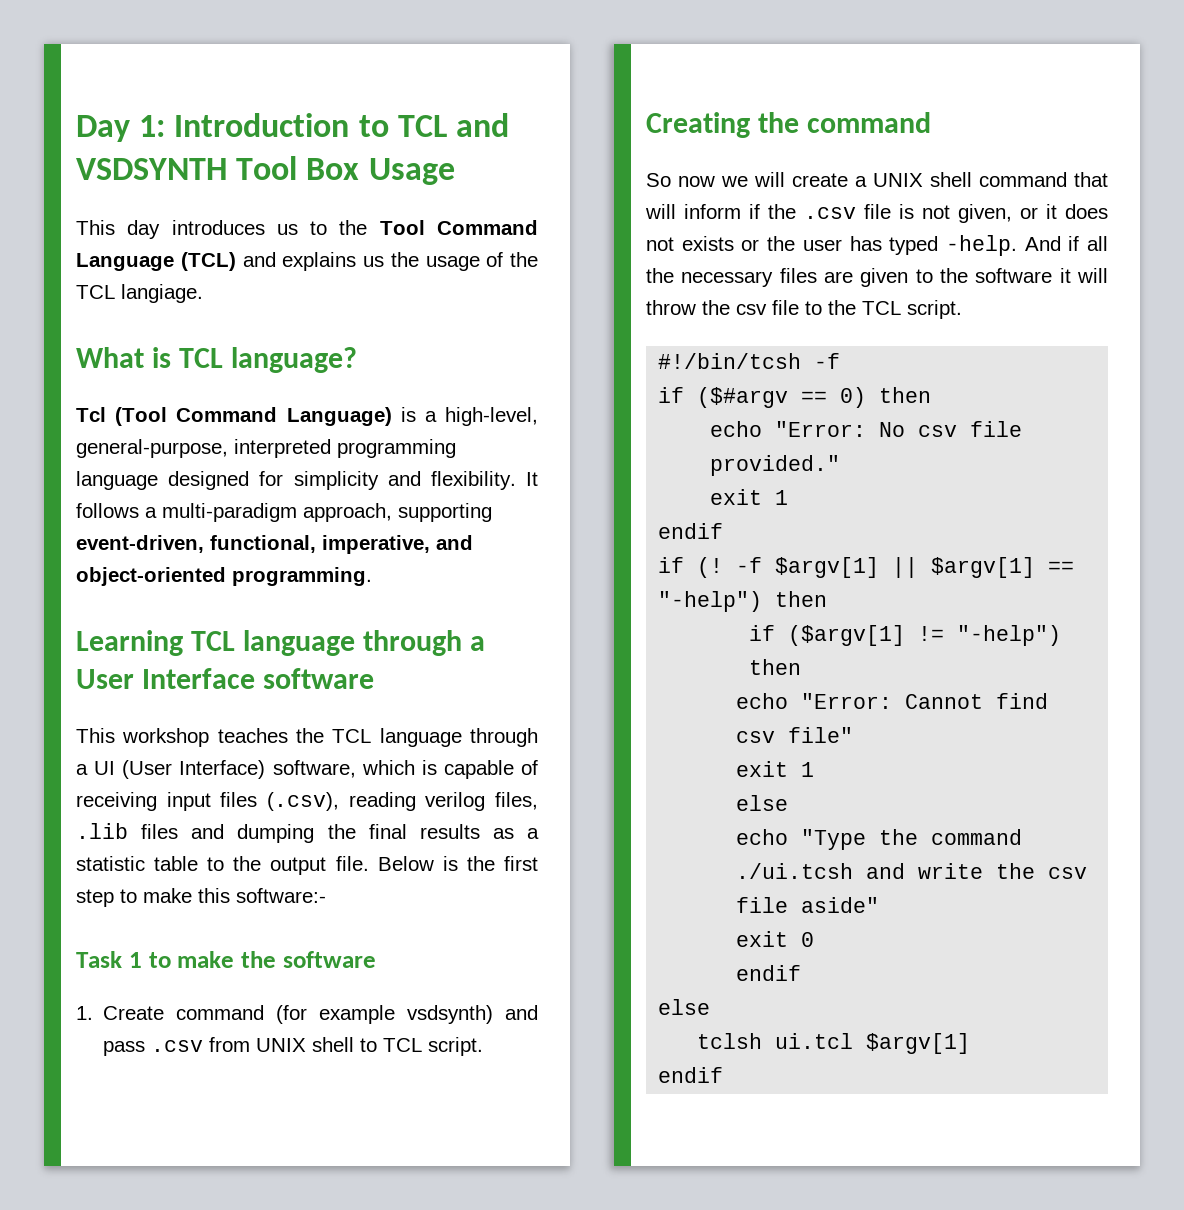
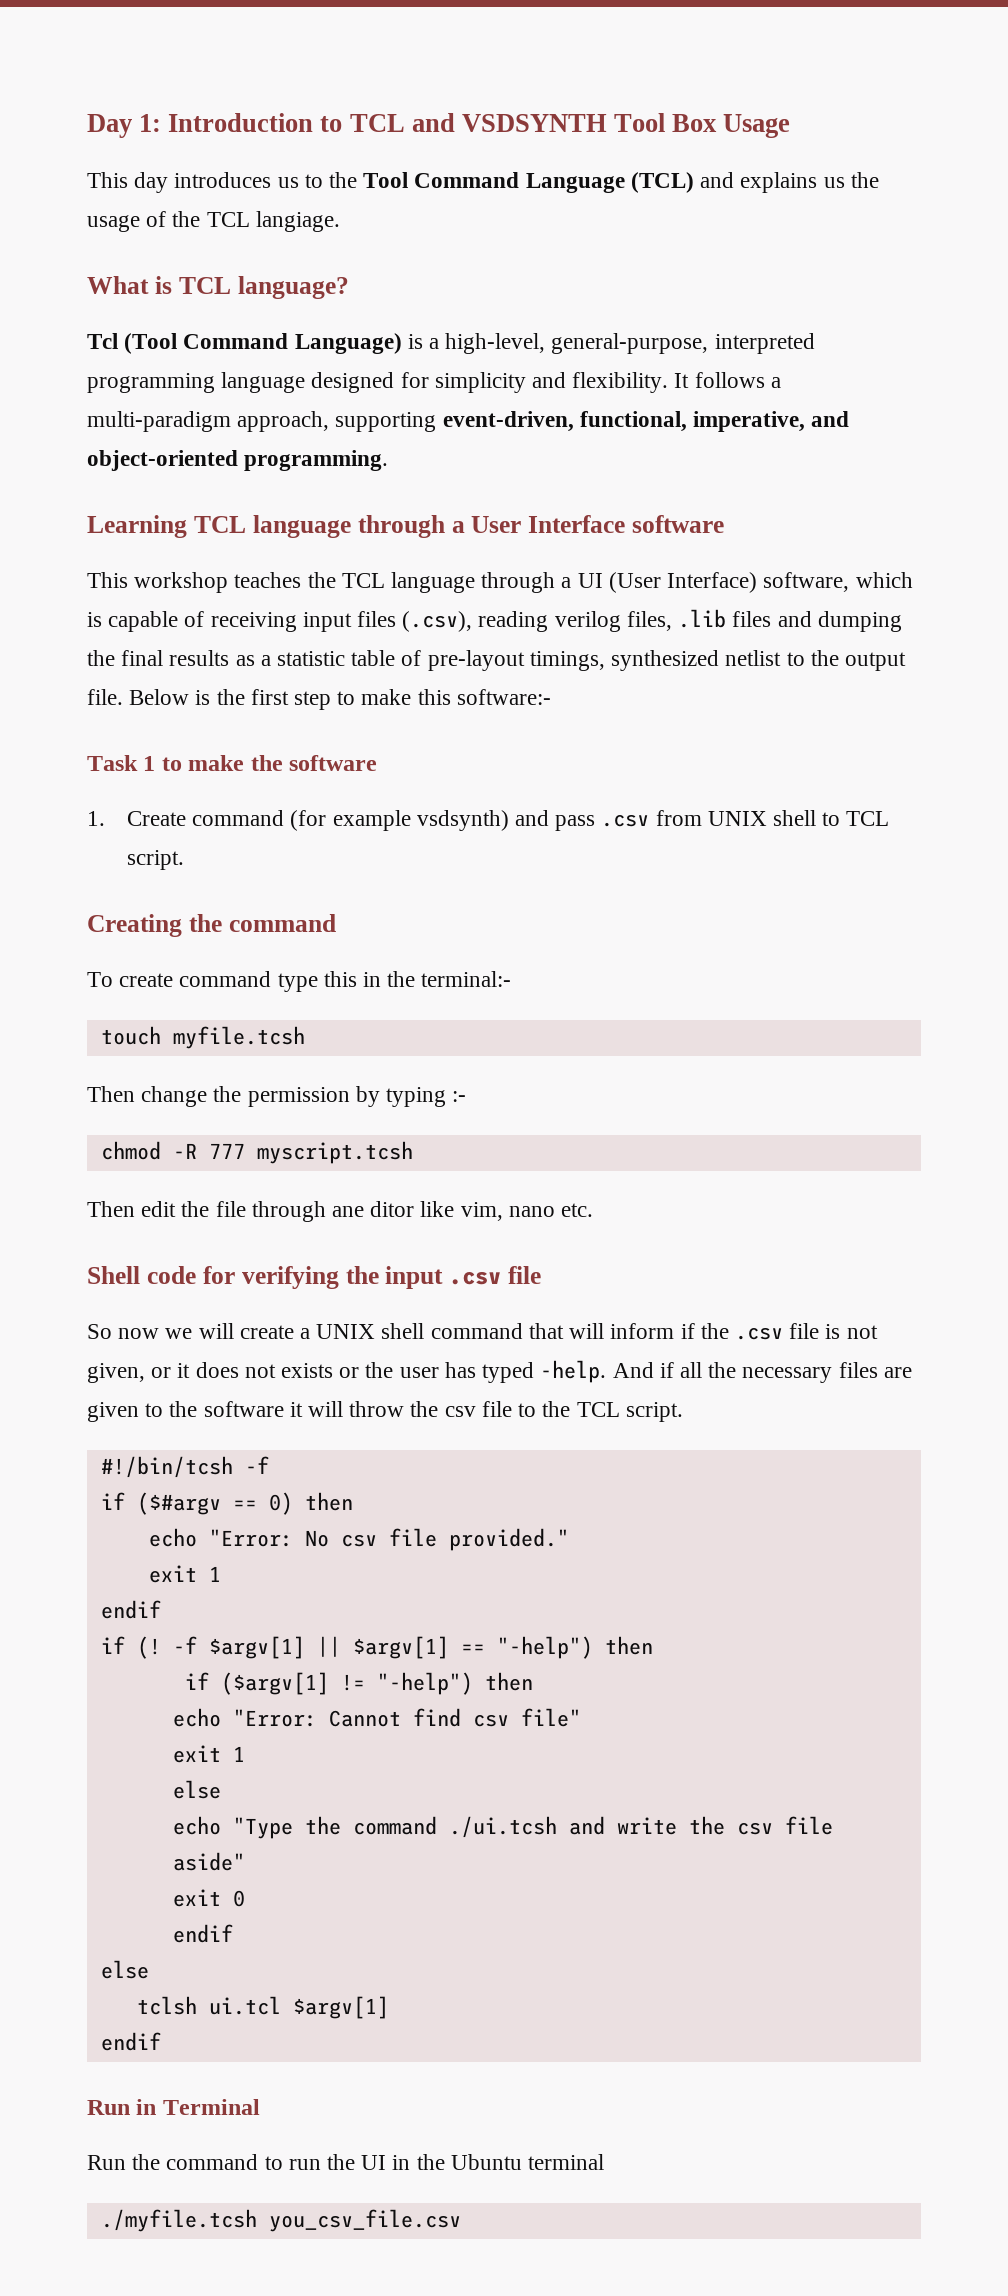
(199, 863) none -> [401,650,782,671] of pre-layout timings, synthesized netlist
(931, 122) none -> [87,971,512,992] [100,1026,305,1049] [87,1086,467,1107] [100,1141,413,1164] [87,1201,594,1222] [87,1266,542,1289] // To create command type this in the terminal:- // touch myfile.tcsh // Then change the permission by typing :- // chmod -R 777 myscript.tcsh // Then edit the file through ane ditor like vim, nano etc. // Shell code for verifying the input .csv file
(724, 1075) none -> [87,2099,260,2115] [87,2154,605,2170] [100,2209,461,2232] // Run in Terminal // Run the command to run the UI in the Ubuntu terminal // ./myfile.tcsh you_csv_file.csv

